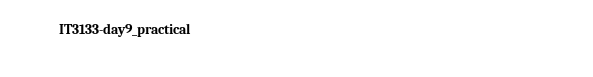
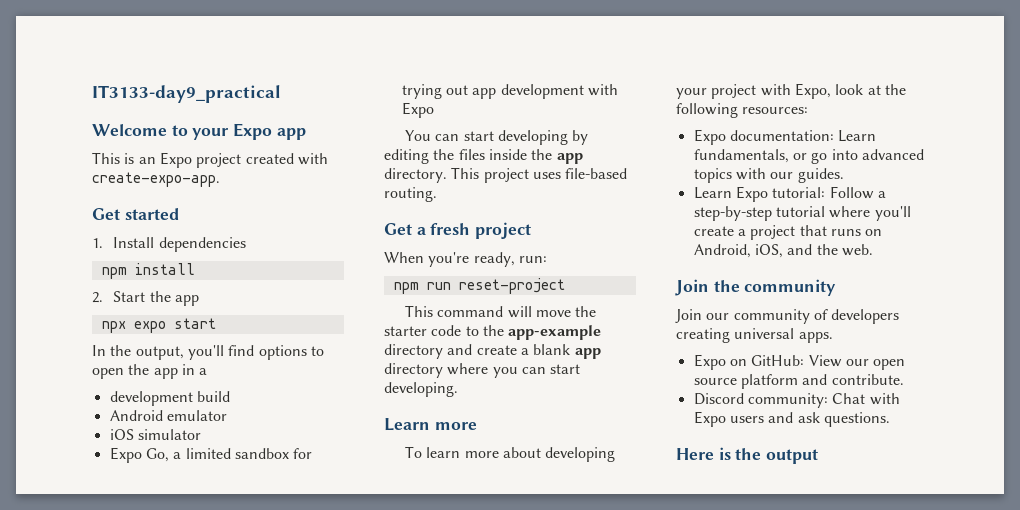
(191, 30) none -> [92,123,306,140] [92,152,328,168] [92,172,220,187] [92,208,179,220] [92,237,246,252] [101,263,195,279] [92,291,200,306] [101,318,216,333] [92,345,324,360] [92,364,208,379] [109,391,230,406] [109,410,227,421] [109,429,201,440] [109,447,313,463] [401,84,618,99] [401,102,434,118] [405,130,589,145] [384,149,583,164] [384,167,628,183] [384,187,437,202] [384,222,532,239] [384,252,547,267] [393,278,565,294] [405,305,597,318] [384,325,602,340] [384,344,601,359] [384,363,581,378] [384,382,458,397] [384,418,477,431] [405,446,616,462] [676,83,906,99] [676,103,809,118] [693,129,877,145] [693,149,924,164] [693,168,844,183] [693,186,886,202] [693,206,911,221] [693,225,883,240] [693,244,873,258] [675,279,837,296] [675,309,900,324] [676,328,833,343] [693,354,906,370] [693,374,904,389] [693,393,900,408] [693,411,890,427] [676,447,819,464] // Welcome to your Expo app // This is an Expo project created with create-expo-app. // Get started // 1. Install dependencies // npm install // 2. Start the app // npx expo start // In the output, you'll find options to open the app in a // development build // Android emulator // iOS simulator // Expo Go, a limited sandbox for trying out app development with Expo // You can start developing by editing the files inside the app directory. This project uses file-based routing. // Get a fresh project // When you're ready, run: // npm run reset-project // This command will move the starter code to the app-example directory and create a blank app directory where you can start developing. // Learn more // To learn more about developing your project with Expo, look at the following resources: // Expo documentation: Learn fundamentals, or go into advanced topics with our guides. // Learn Expo tutorial: Follow a step-by-step tutorial where you'll create a project that runs on Android, iOS, and the web. // Join the community // Join our community of developers creating universal apps. // Expo on GitHub: View our open source platform and contribute. // Discord community: Chat with Expo users and ask questions. // Here is the output

